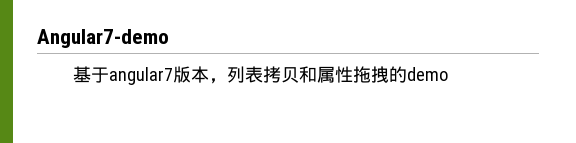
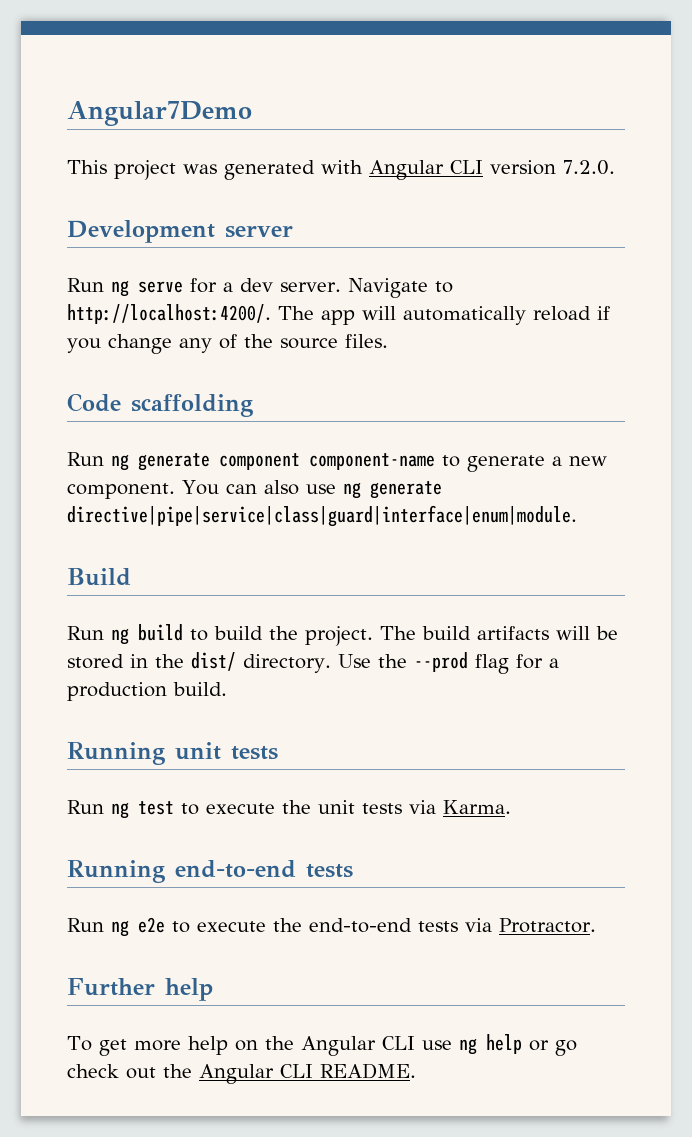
[37,29,169,48] [73,66,449,85] Angular7-demo // 基于angular7版本，列表拷贝和属性拖拽的demo -> [67,101,252,126] [67,160,615,180] [67,220,293,243] [67,278,453,298] [67,304,610,325] [67,334,388,354] [67,393,253,417] [67,452,607,472] [67,480,442,499] [67,505,577,527] [67,568,131,586] [67,624,618,646] [67,652,559,674] [67,682,227,701] [67,742,278,765] [67,800,511,819] [67,860,353,883] [67,917,596,937] [67,978,213,1001] [67,1034,577,1056] [67,1063,416,1084] Angular7Demo // This project was generated with Angular CLI version 7.2.0. // Development server // Run ng serve for a dev server. Navigate to http://localhost:4200/. The app will automatically reload if you change any of the source files. // Code scaffolding // Run ng generate component component-name to generate a new component. You can also use ng generate directive|pipe|service|class|guard|interface|enum|module. // Build // Run ng build to build the project. The build artifacts will be stored in the dist/ directory. Use the --prod flag for a production build. // Running unit tests // Run ng test to execute the unit tests via Karma. // Running end-to-end tests // Run ng e2e to execute the end-to-end tests via Protractor. // Further help // To get more help on the Angular CLI use ng help or go check out the Angular CLI README.

